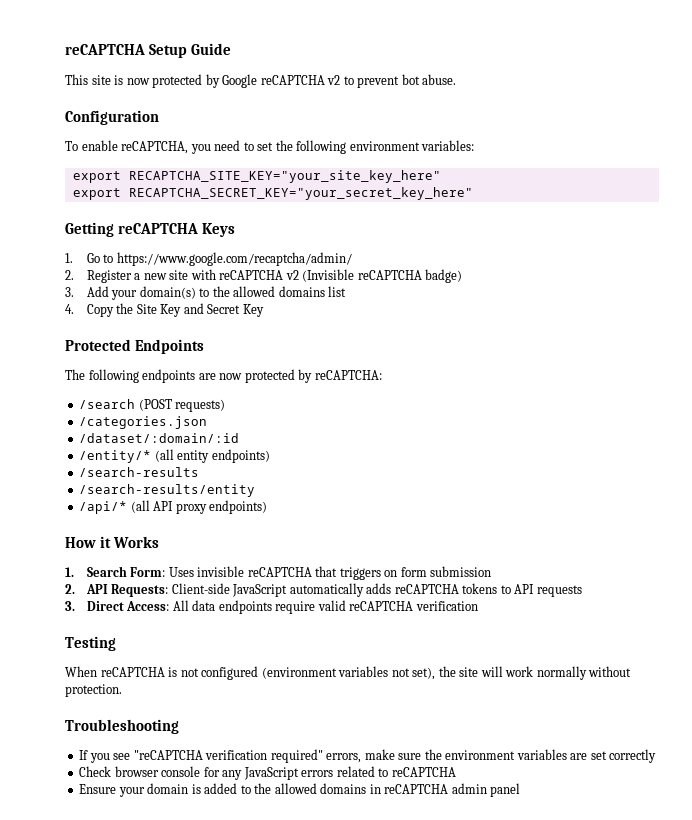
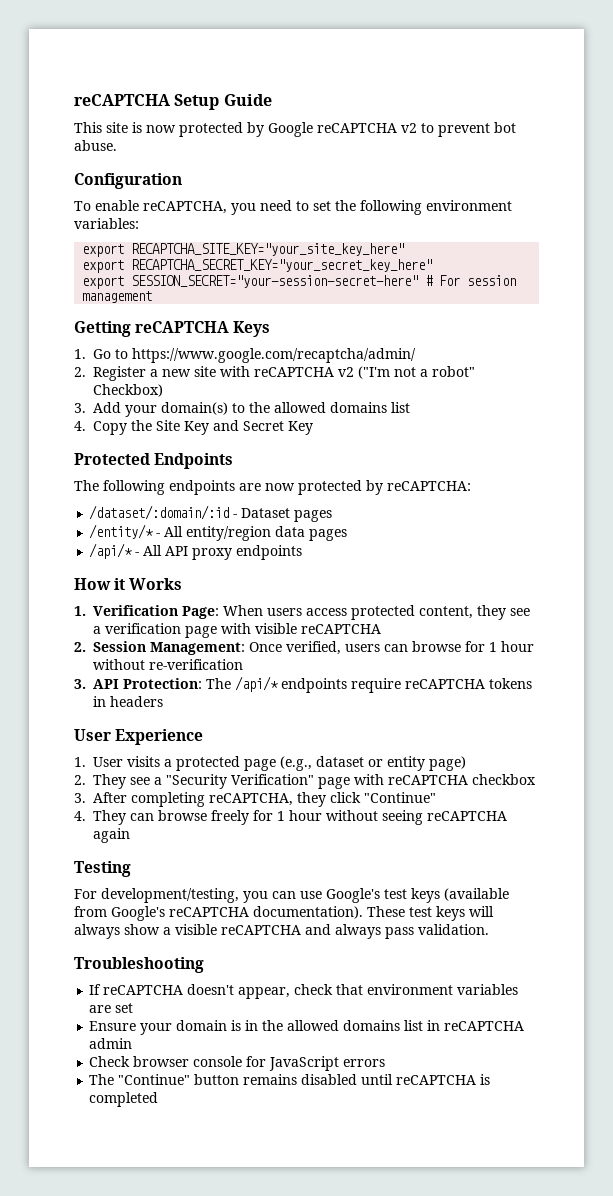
(473, 193) none -> [82,275,517,289] [82,291,153,303] // export SESSION_SECRET="your-session-secret-here" # For session management
[302,269,463,283] (Invisible reCAPTCHA badge) -> [358,366,475,379] [93,384,163,397] ("I'm not a robot" Checkbox)
[79,399,226,412] [79,416,208,429] [79,433,240,443] [79,449,270,463] [79,467,200,477] [79,484,256,497] [79,500,150,514] /search (POST requests) // /categories.json // /dataset/:domain/:id // /entity/* (all entity endpoints) // /search-results // /search-results/entity // /api/* (all -> [89,505,333,522] [89,524,348,541] [89,543,163,559] /dataset/:domain/:id - Dataset pages // /entity/* - All entity/region data pages // /api/* - All
[209,500,268,514] endpoints) -> [236,545,303,560] endpoints
[86,566,492,580] [65,583,582,597] [65,600,478,614] [65,636,116,651] [65,666,632,680] [65,684,122,697] [65,719,179,734] [79,749,657,763] Search Form: Uses invisible reCAPTCHA that triggers on form submission // 2. API Requests: Client-side JavaScript automatically adds reCAPTCHA tokens to API requests // 3. Direct Access: All data endpoints require valid reCAPTCHA verification // Testing // When reCAPTCHA is not configured (environment variables not set), the site will work normally without protection. // Troubleshooting // If you see "reCAPTCHA verification required" errors, make sure the environment variables are set correctly -> [93,605,530,620] [93,623,381,638] [74,641,534,655] [93,659,243,670] [74,676,532,693] [93,696,163,707] [74,729,204,745] [74,756,466,771] [74,774,536,789] [74,792,436,807] [74,810,507,825] [93,828,130,843] [74,861,131,877] [74,888,509,903] [74,906,494,921] [74,924,489,939] [74,957,204,973] [89,984,519,999] [89,1003,134,1013] [89,1020,525,1035] [89,1038,133,1049] Verification Page: When users access protected content, they see a verification page with visible reCAPTCHA // 2. Session Management: Once verified, users can browse for 1 hour without re-verification // 3. API Protection: The /api/* endpoints require reCAPTCHA tokens in headers // User Experience // 1. User visits a protected page (e.g., dataset or entity page) // 2. They see a "Security Verification" page with reCAPTCHA checkbox // 3. After completing reCAPTCHA, they click "Continue" // 4. They can browse freely for 1 hour without seeing reCAPTCHA again // Testing // For development/testing, you can use Google's test keys (available from Google's reCAPTCHA documentation). These test keys will always show a visible reCAPTCHA and always pass validation. // Troubleshooting // If reCAPTCHA doesn't appear, check that environment variables are set // Ensure your domain is in the allowed domains list in reCAPTCHA admin
[222,770,243,780] any -> (267, 1061) none
[336,766,456,777] [79,783,521,797] related to reCAPTCHA // Ensure your domain is added to the allowed domains in reCAPTCHA admin panel -> [89,1074,491,1085] [89,1092,159,1107] // The "Continue" button remains disabled until reCAPTCHA is completed

